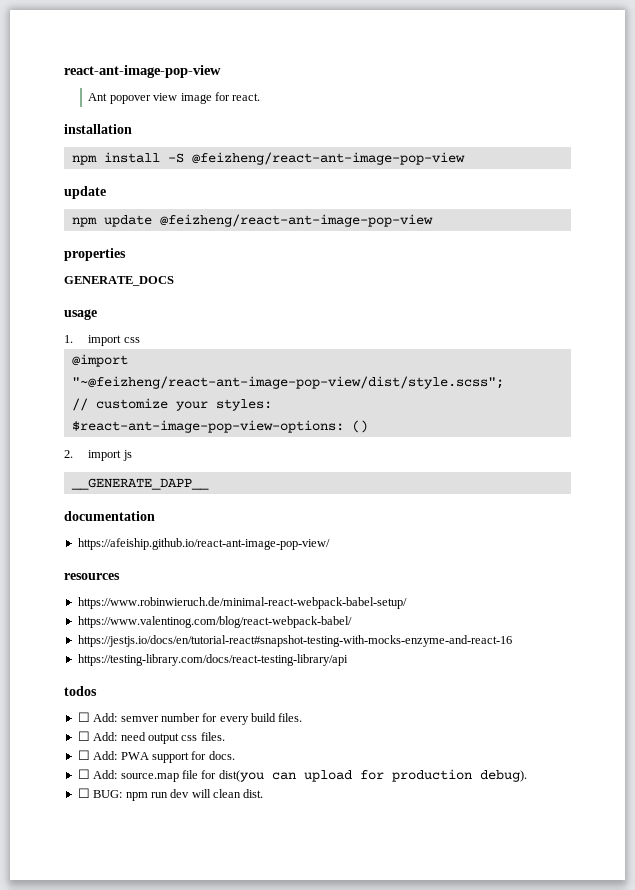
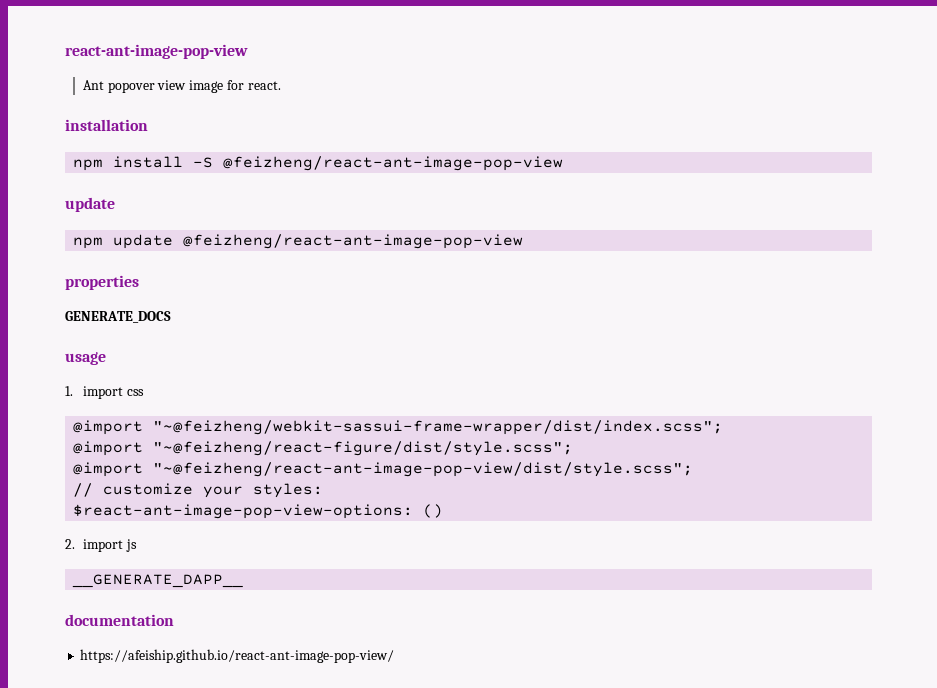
(140, 340) none -> [73,420,724,435] [73,441,574,456] // @import "~@feizheng/webkit-sassui-frame-wrapper/dist/index.scss"; // @import "~@feizheng/react-figure/dist/style.scss";
[64,573,120,580] [77,597,407,609] [77,616,352,628] [77,635,512,647] [77,654,348,666] [64,686,97,696] [77,712,303,725] [77,731,225,744] [77,750,235,763] [77,769,527,782] [77,788,264,801] // resources // https://www.robinwieruch.de/minimal-react-webpack-babel-setup/ // https://www.valentinog.com/blog/react-webpack-babel/ // https://jestjs.io/docs/en/tutorial-react#snapshot-testing-with-mocks-enzyme-and-react-16 // https://testing-library.com/docs/react-testing-library/api // todos // ☐ Add: semver number for every build files. // ☐ Add: need output css files. // ☐ Add: PWA support for docs. // ☐ Add: source.map file for dist(you can upload for production debug). // ☐ BUG: npm run dev will clean dist. -> (395, 656) none

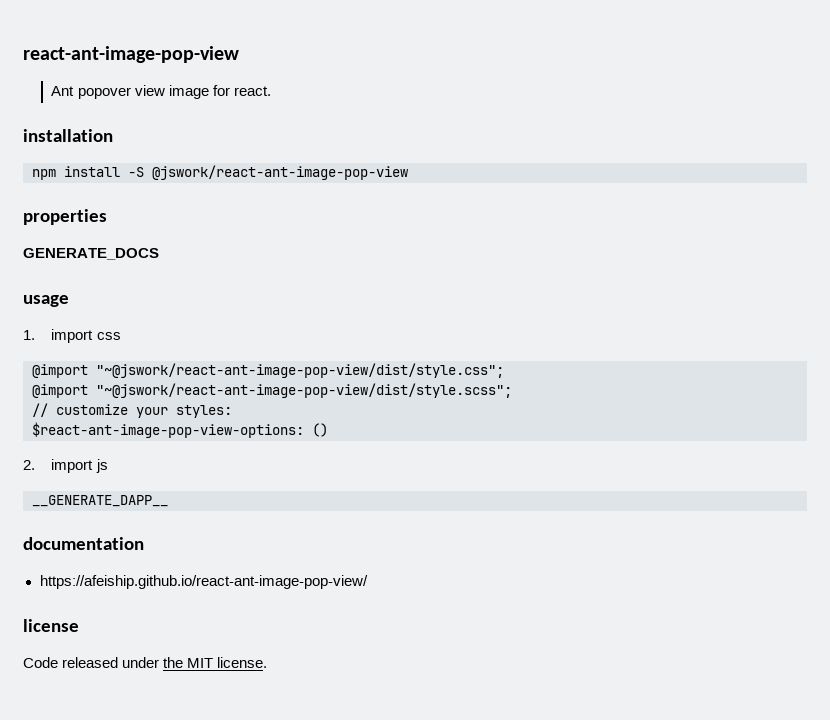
[223,156,564,171] [65,197,115,212] [73,234,524,249] @feizheng/react-ant-image-pop-view // update // npm update @feizheng/react-ant-image-pop-view -> [152,165,408,180] @jswork/react-ant-image-pop-view
[153,420,724,435] [73,441,574,456] [73,462,694,477] "~@feizheng/webkit-sassui-frame-wrapper/dist/index.scss"; // @import "~@feizheng/react-figure/dist/style.scss"; // @import "~@feizheng/react-ant-image-pop-view/dist/style.scss"; -> [96,363,504,378] [32,383,512,398] "~@jswork/react-ant-image-pop-view/dist/style.css"; // @import "~@jswork/react-ant-image-pop-view/dist/style.scss";
(395, 656) none -> [23,619,79,632] [23,657,268,668] // license // Code released under the MIT license.

